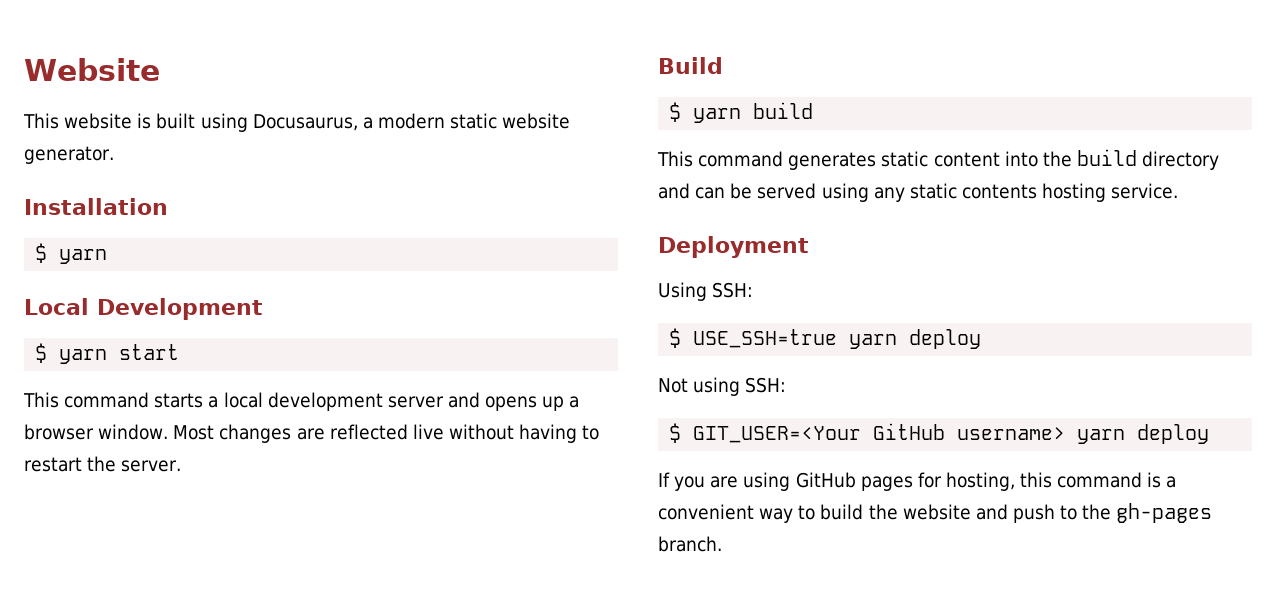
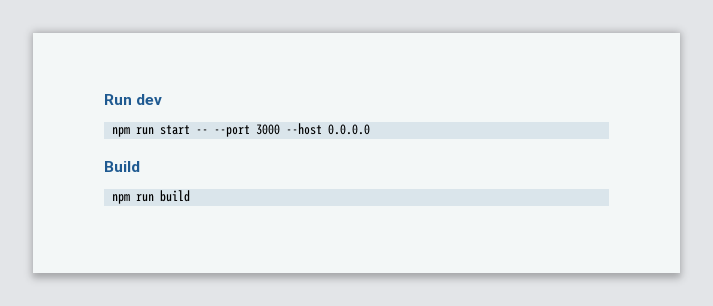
[24,58,160,81] [23,113,571,132] [24,146,114,164] [24,198,168,215] [35,243,108,264] [24,298,263,320] [35,343,180,364] [23,392,580,411] [24,424,600,443] [24,456,182,472] Website // This website is built using Docusaurus, a modern static website generator. // Installation // $ yarn // Local Development // $ yarn start // This command starts a local development server and opens up a browser window. Most changes are reflected live without having to restart the server. -> [104,94,163,105] [112,123,371,137] Run dev // npm run start -- --port 3000 --host 0.0.0.0
[669,102,814,123] [657,149,1220,170] [658,183,1179,202] [658,236,809,258] [658,282,754,301] [669,328,982,349] [658,377,787,396] [669,423,1210,444] [658,472,1177,491] [658,503,1213,523] [658,536,722,552] $ yarn build // This command generates static content into the build directory and can be served using any static contents hosting service. // Deployment // Using SSH: // $ USE_SSH=true yarn deploy // Not using SSH: // $ GIT_USER=<Your GitHub username> yarn deploy // If you are using GitHub pages for hosting, this command is a convenient way to build the website and push to the gh-pages branch. -> [112,190,191,204] npm run build

